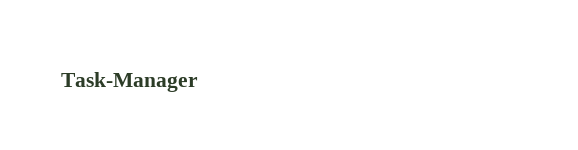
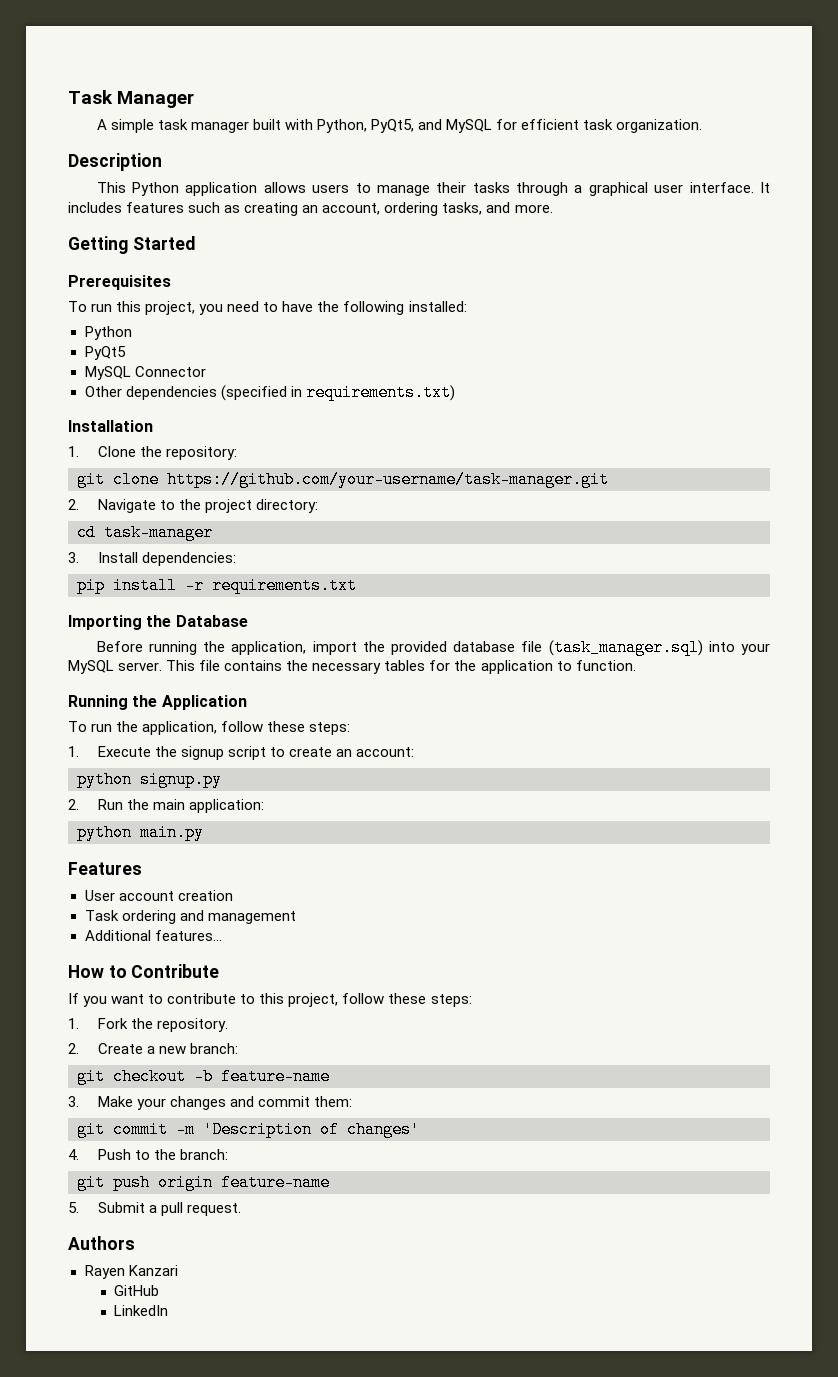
[61,72,198,92] Task-Manager -> [68,90,195,108] [96,119,703,133] [68,153,162,171] [96,182,770,196] [68,202,553,216] [68,236,195,254] [68,275,171,290] [68,301,467,315] [84,326,132,340] [84,346,126,360] [84,366,206,380] [84,384,455,401] [68,420,153,432] [68,446,237,460] [77,471,609,488] [68,499,319,513] [77,524,213,541] [68,552,236,566] [77,577,357,594] [68,615,248,630] [96,639,771,656] [68,660,636,674] [68,695,247,710] [68,721,351,735] [68,746,415,760] [77,771,222,788] [68,799,265,813] [77,824,204,841] [68,862,142,875] [84,890,233,901] [84,910,296,924] [84,930,222,941] [68,964,220,978] [68,993,472,1007] [68,1018,228,1032] [68,1043,239,1054] [77,1068,330,1085] [68,1096,353,1110] [77,1121,420,1138] [68,1149,229,1160] [77,1174,330,1191] [68,1202,242,1216] [68,1236,135,1250] [84,1265,178,1279] [114,1285,160,1296] [114,1305,169,1316] Task Manager // A simple task manager built with Python, PyQt5, and MySQL for efficient task organization. // Description // This Python application allows users to manage their tasks through a graphical user interface. It includes features such as creating an account, ordering tasks, and more. // Getting Started // Prerequisites // To run this project, you need to have the following installed: // Python // PyQt5 // MySQL Connector // Other dependencies (specified in requirements.txt) // Installation // 1. Clone the repository: // git clone https://github.com/your-username/task-manager.git // 2. Navigate to the project directory: // cd task-manager // 3. Install dependencies: // pip install -r requirements.txt // Importing the Database // Before running the application, import the provided database file (task_manager.sql) into your MySQL server. This file contains the necessary tables for the application to function. // Running the Application // To run the application, follow these steps: // 1. Execute the signup script to create an account: // python signup.py // 2. Run the main application: // python main.py // Features // User account creation // Task ordering and management // Additional features... // How to Contribute // If you want to contribute to this project, follow these steps: // 1. Fork the repository. // 2. Create a new branch: // git checkout -b feature-name // 3. Make your changes and commit them: // git commit -m 'Description of changes' // 4. Push to the branch: // git push origin feature-name // 5. Submit a pull request. // Authors // Rayen Kanzari // GitHub // LinkedIn

